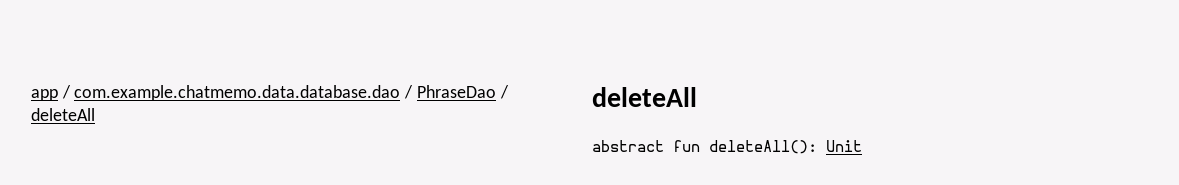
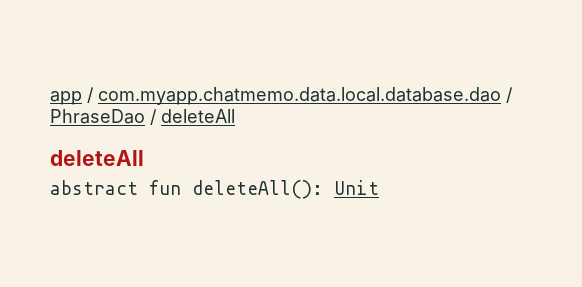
[74,85,401,101] com.example.chatmemo.data.database.dao -> [98,87,501,105] com.myapp.chatmemo.data.local.database.dao

